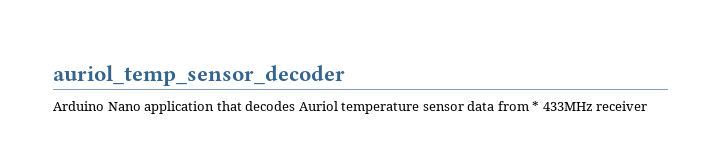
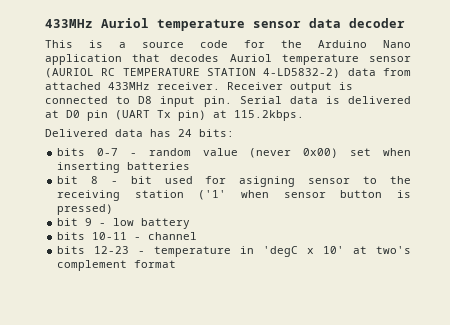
[53,65,345,86] auriol_temp_sensor_decoder // -> [45,18,405,31] [45,40,302,48] 433MHz Auriol temperature sensor data decoder // This is a source code for the
[467,101,648,111] data from * 433MHz receiver -> [45,68,411,78] [45,82,353,93] [45,96,411,107] [45,110,304,121] [45,129,234,137] [57,148,412,158] [57,162,191,173] [57,176,411,187] [57,190,411,201] [57,204,114,215] [57,218,191,229] [57,232,198,240] [57,246,411,257] [57,260,177,271] (AURIOL RC TEMPERATURE STATION 4-LD5832-2) data from attached 433MHz receiver. Receiver output is connected to D8 input pin. Serial data is delivered at D0 pin (UART Tx pin) at 115.2kbps. // Delivered data has 24 bits: // bits 0-7 - random value (never 0x00) set when inserting batteries // bit 8 - bit used for asigning sensor to the receiving station ('1' when sensor button is pressed) // bit 9 - low battery // bits 10-11 - channel // bits 12-23 - temperature in 'degC x 10' at two's complement format

